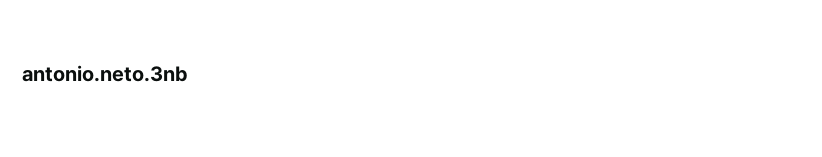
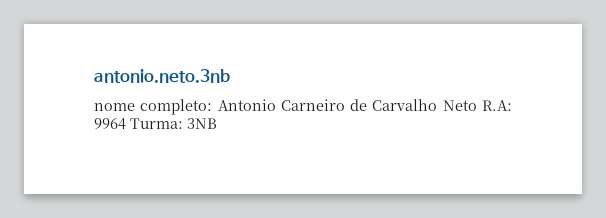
(188, 73) none -> [94,99,512,115] [94,118,217,130] // nome completo: Antonio Carneiro de Carvalho Neto R.A: 9964 Turma: 3NB

